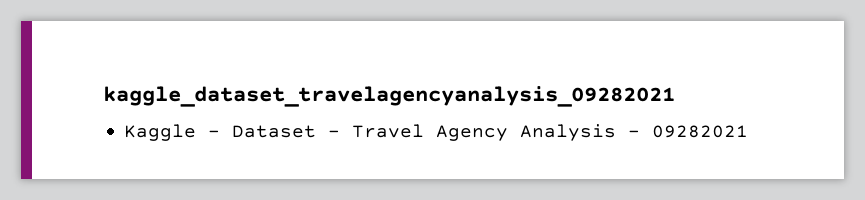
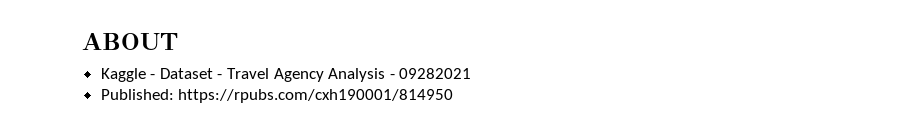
[103,86,675,107] kaggle_dataset_travelagencyanalysis_09282021 -> [82,33,178,50] ABOUT
(749, 131) none -> [100,89,454,103] // Published: https://rpubs.com/cxh190001/814950

